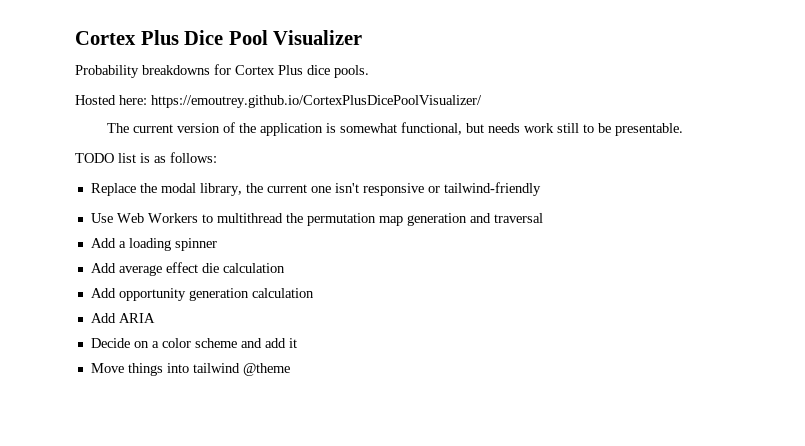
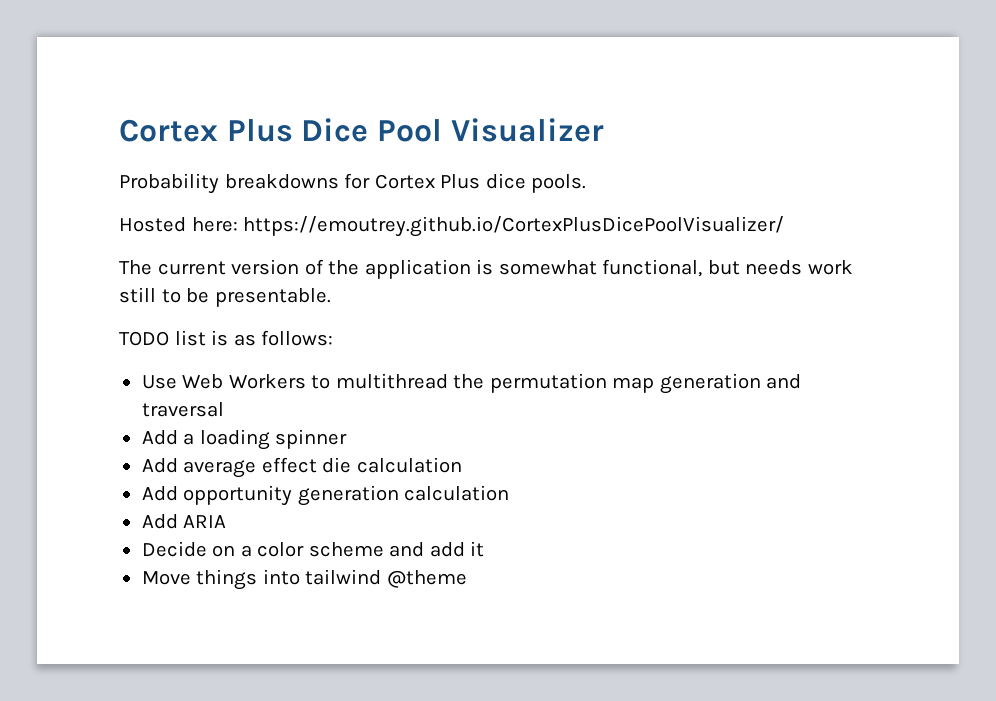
[90,182,541,196] // Replace the modal library, the current one isn't responsive or tailwind-friendly -> (334, 338) none

